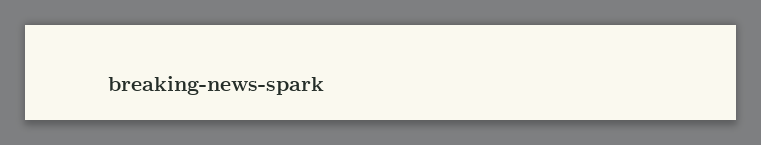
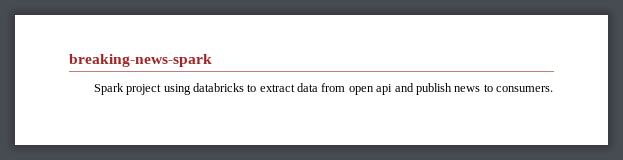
(324, 85) none -> [93,83,554,95] // Spark project using databricks to extract data from open api and publish news to consumers.

